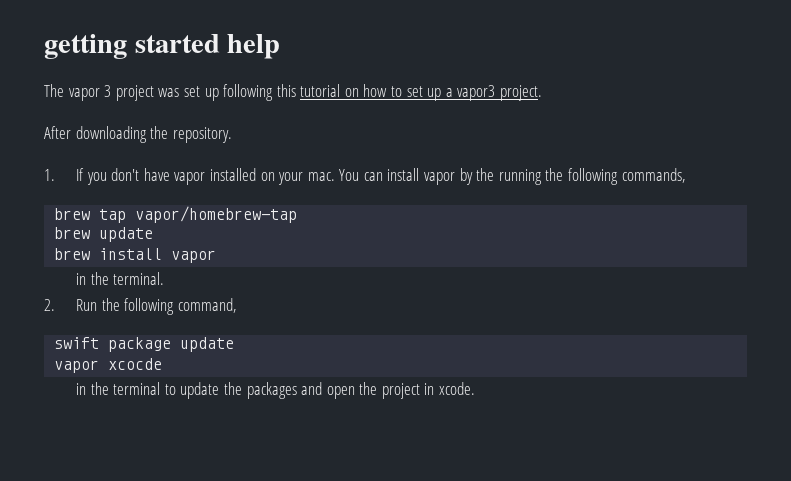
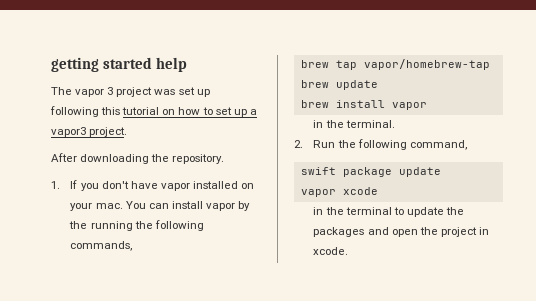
[108,358,163,370] xcocde -> [342,187,378,195] xcode

